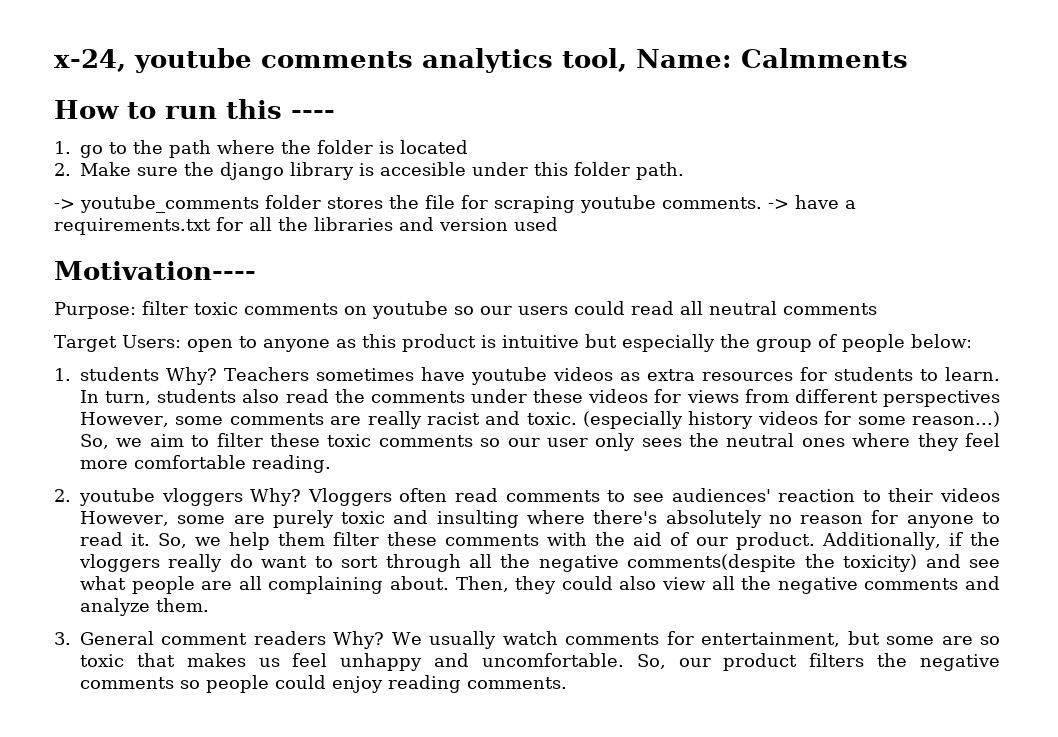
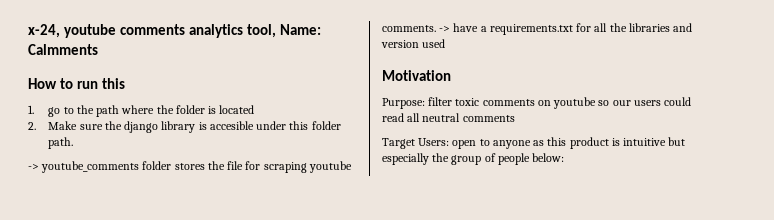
[291,110,335,119] ---- -> (125, 83) none
[54,261,256,280] Motivation---- -> [382,70,451,81] Motivation
[54,367,1000,385] [80,389,1000,407] [80,411,1000,429] [80,433,1001,451] [80,455,331,473] [54,488,1001,506] [80,510,1001,528] [80,532,1001,550] [79,554,1001,572] [80,576,1001,594] [80,598,209,616] [54,631,1000,649] [80,653,1000,671] [80,675,567,693] // 1. students Why? Teachers sometimes have youtube videos as extra resources for students to learn. In turn, students also read the comments under these videos for views from different perspectives However, some comments are really racist and toxic. (especially history videos for some reason...) So, we aim to filter these toxic comments so our user only sees the neutral ones where they feel more comfortable reading. // 2. youtube vloggers Why? Vloggers often read comments to see audiences' reaction to their videos However, some are purely toxic and insulting where there's absolutely no reason for anyone to read it. So, we help them filter these comments with the aid of our product. Additionally, if the vloggers really do want to sort through all the negative comments(despite the toxicity) and see what people are all complaining about. Then, they could also view all the negative comments and analyze them. // 3. General comment readers Why? We usually watch comments for entertainment, but some are so toxic that makes us feel unhappy and uncomfortable. So, our product filters the negative comments so people could enjoy reading comments. -> (565, 157) none

